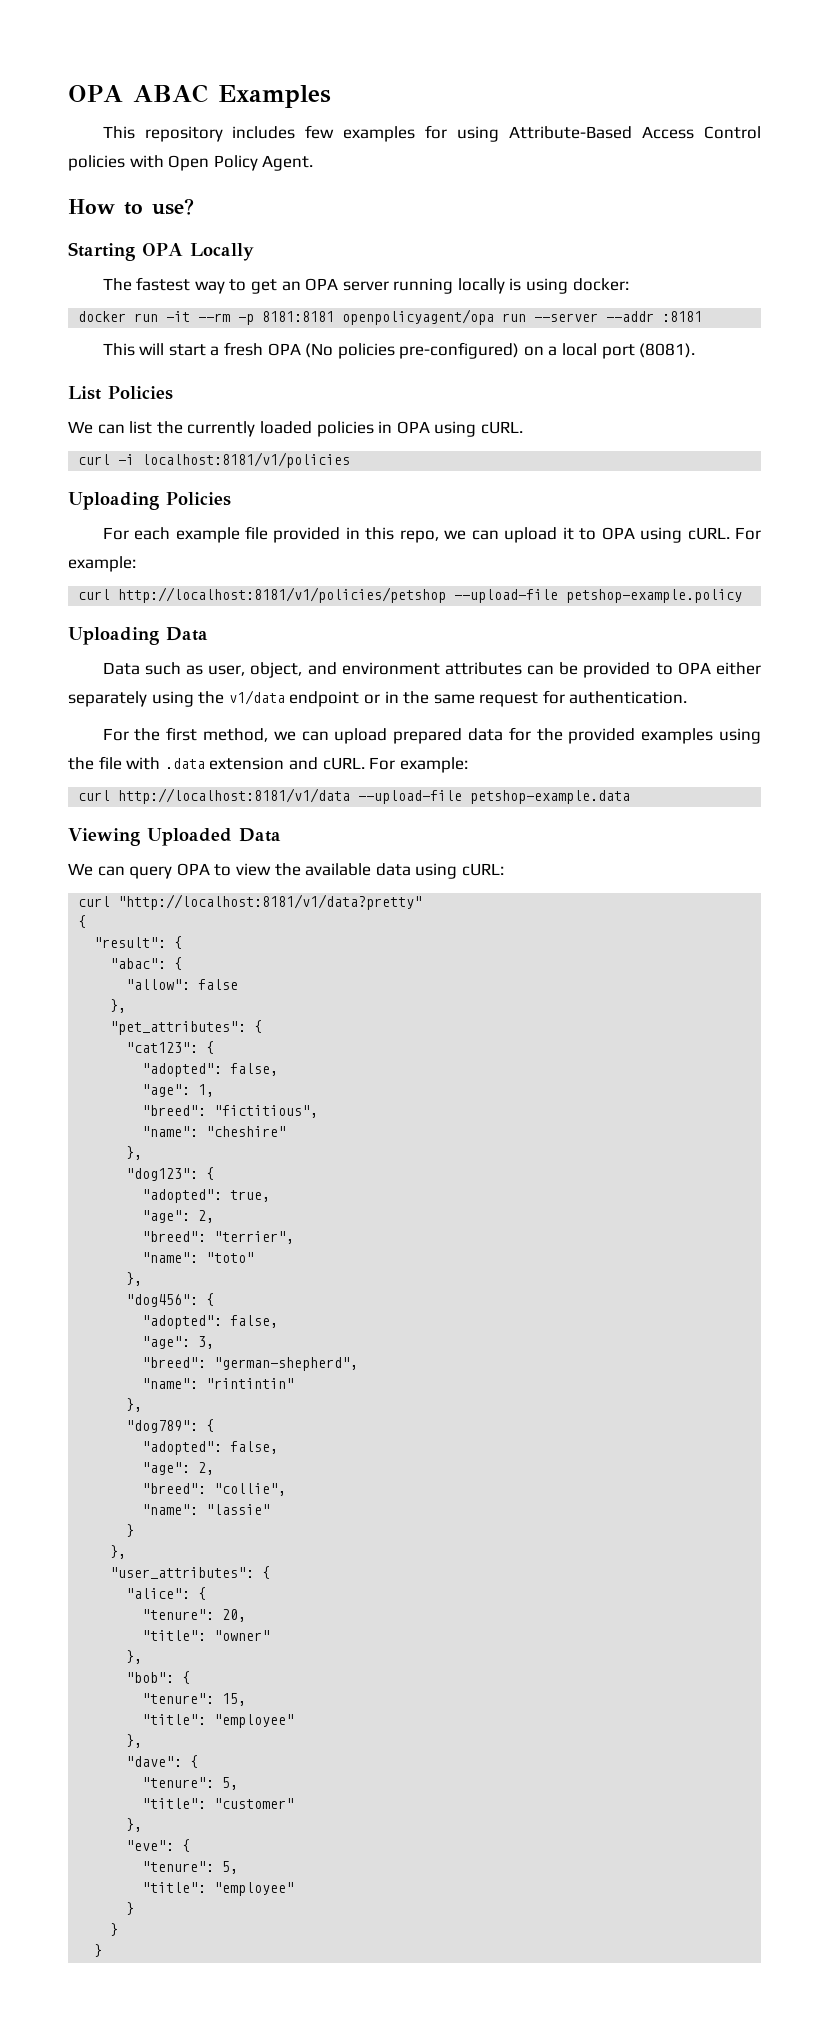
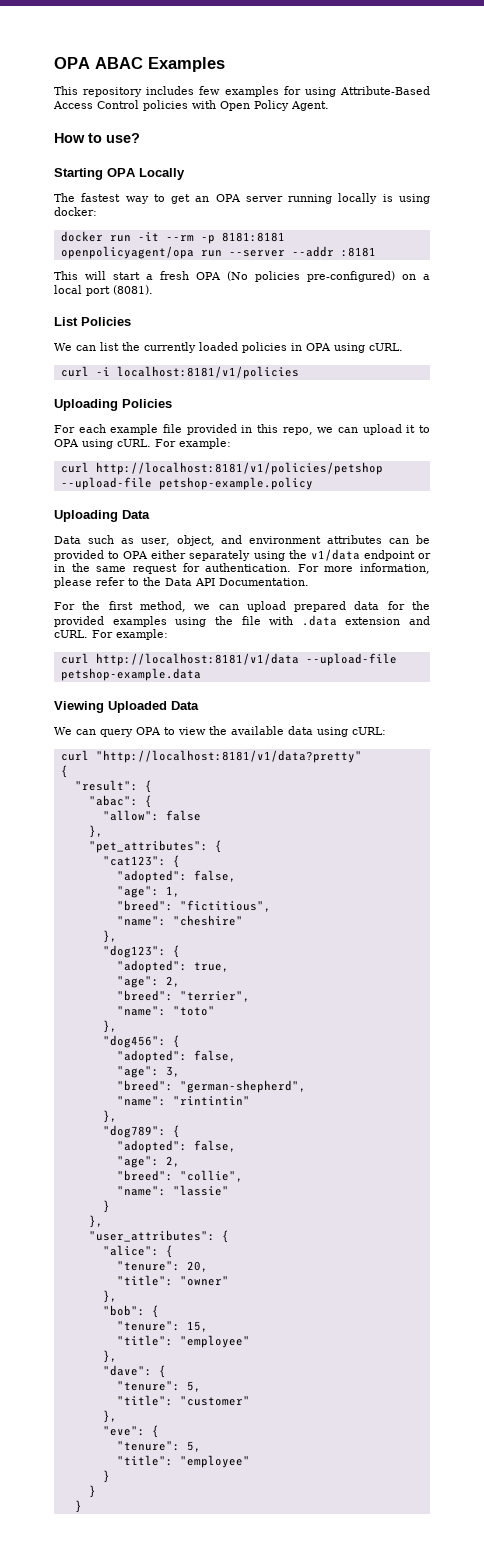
(688, 697) none -> [297,563,430,574] [54,577,309,588] For more information, please refer to the Data API Documentation.

